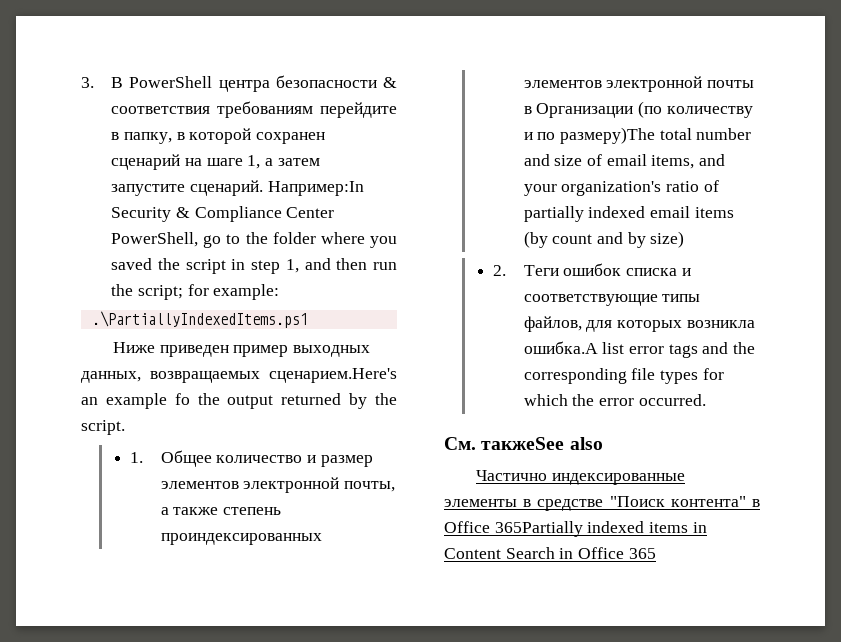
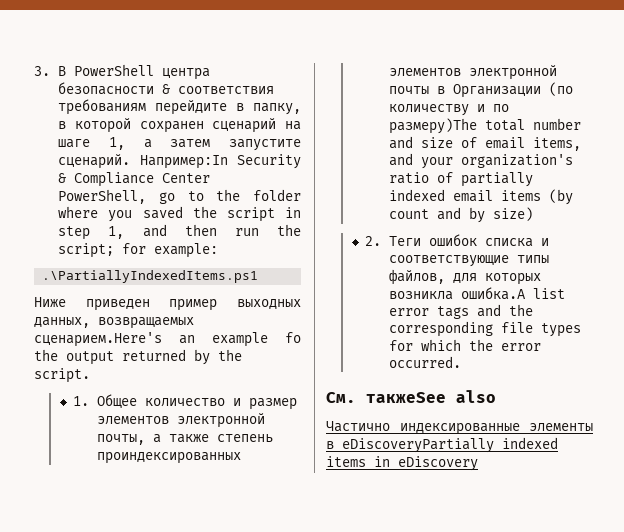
[537,496,760,511] [444,521,707,537] [444,547,656,559] средстве "Поиск контента" в Office 365Partially indexed items in Content Search in Office 365 -> [342,437,558,453] [326,456,478,471] eDiscoveryPartially indexed items in eDiscovery

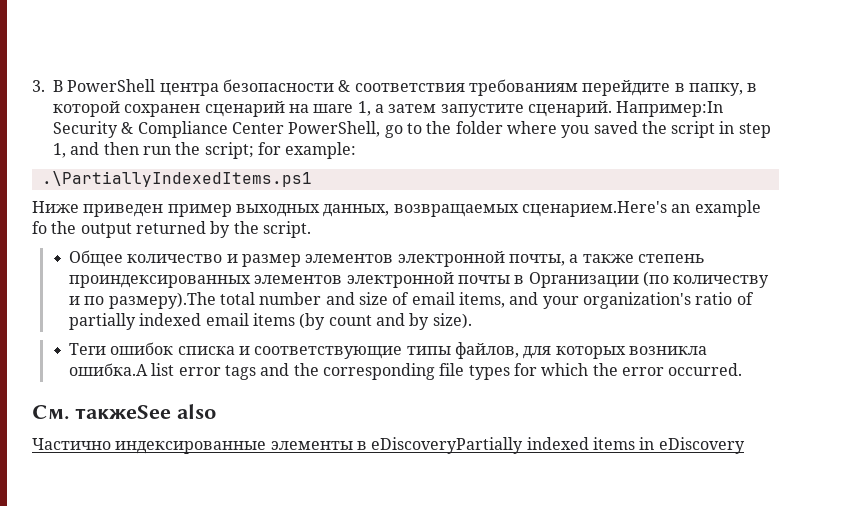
[73,396,90,406] 1. -> (311, 229) none
[389,118,478,134] размеру)The -> [108,292,216,309] размеру).The
[493,207,534,221] [365,236,382,246] size) // 2. -> [432,313,472,329] size). //

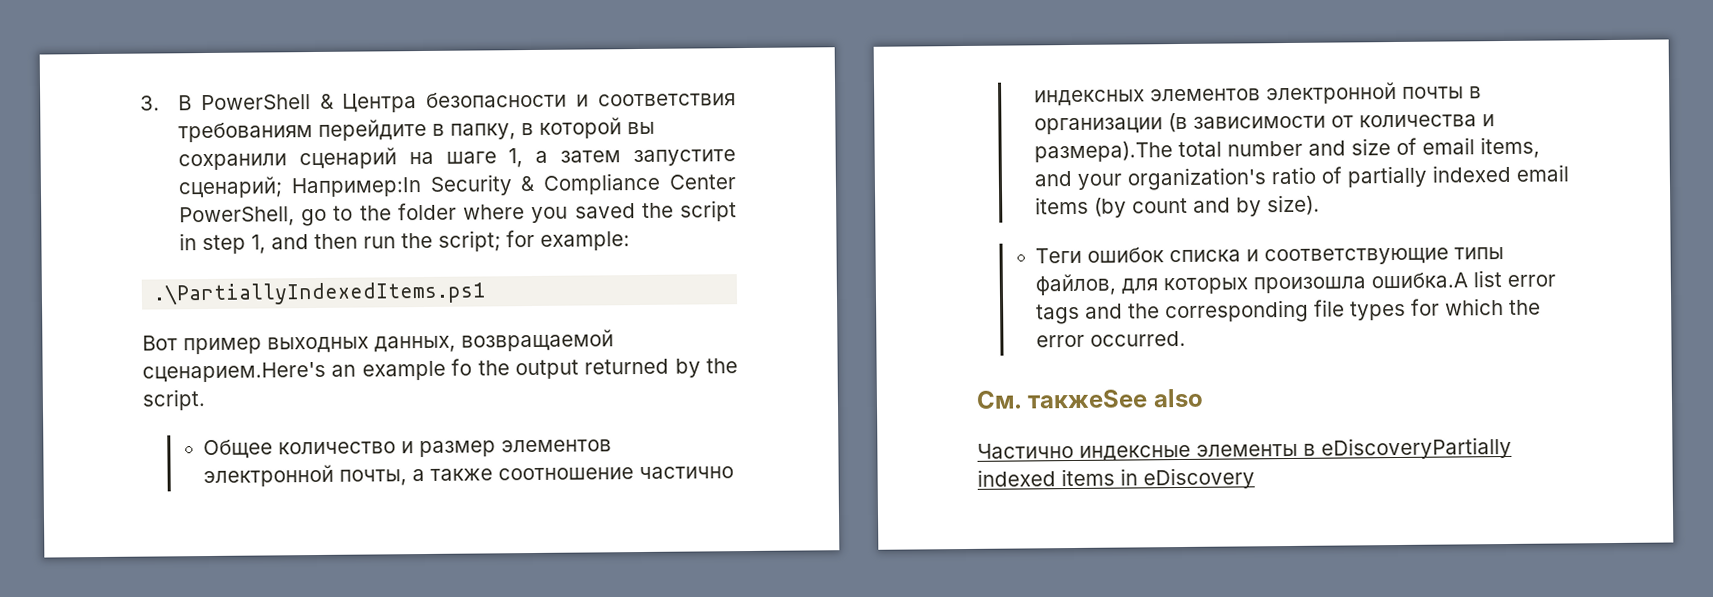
[159,79,351,96] центра безопасности & -> [319,91,590,113] & Центра безопасности и
[124,104,201,117] сохранен -> [626,121,655,135] [177,153,287,171] вы сохранили
[527,101,612,117] сценарий. -> [177,176,283,199] сценарий;
[32,201,164,217] Ниже приведен -> [142,335,178,351] Вот
[393,204,519,217] возвращаемых -> [461,329,614,352] возвращаемой
[638,254,706,263] [69,275,252,288] степень проиндексированных -> [498,466,735,481] [1034,89,1146,107] соотношение частично индексных
[528,271,770,288] [69,292,216,309] Организации (по количеству и по размеру).The -> [1034,112,1496,135] [1034,141,1174,163] организации (в зависимости от количества и размера).The
[629,346,708,355] возникла -> [1253,276,1367,294] произошла
[115,441,267,454] индексированные -> [1079,444,1191,462] индексные

